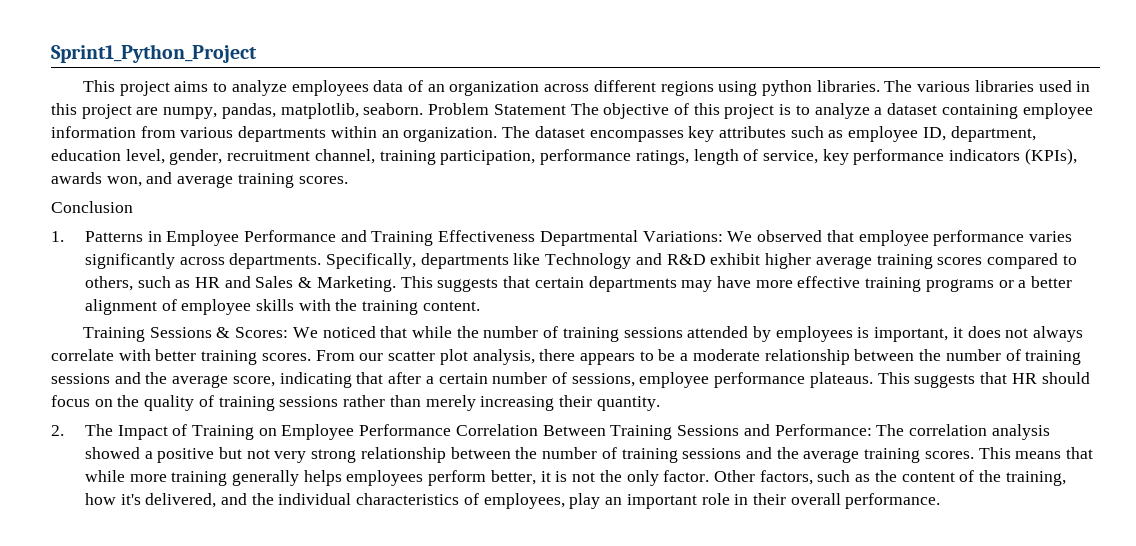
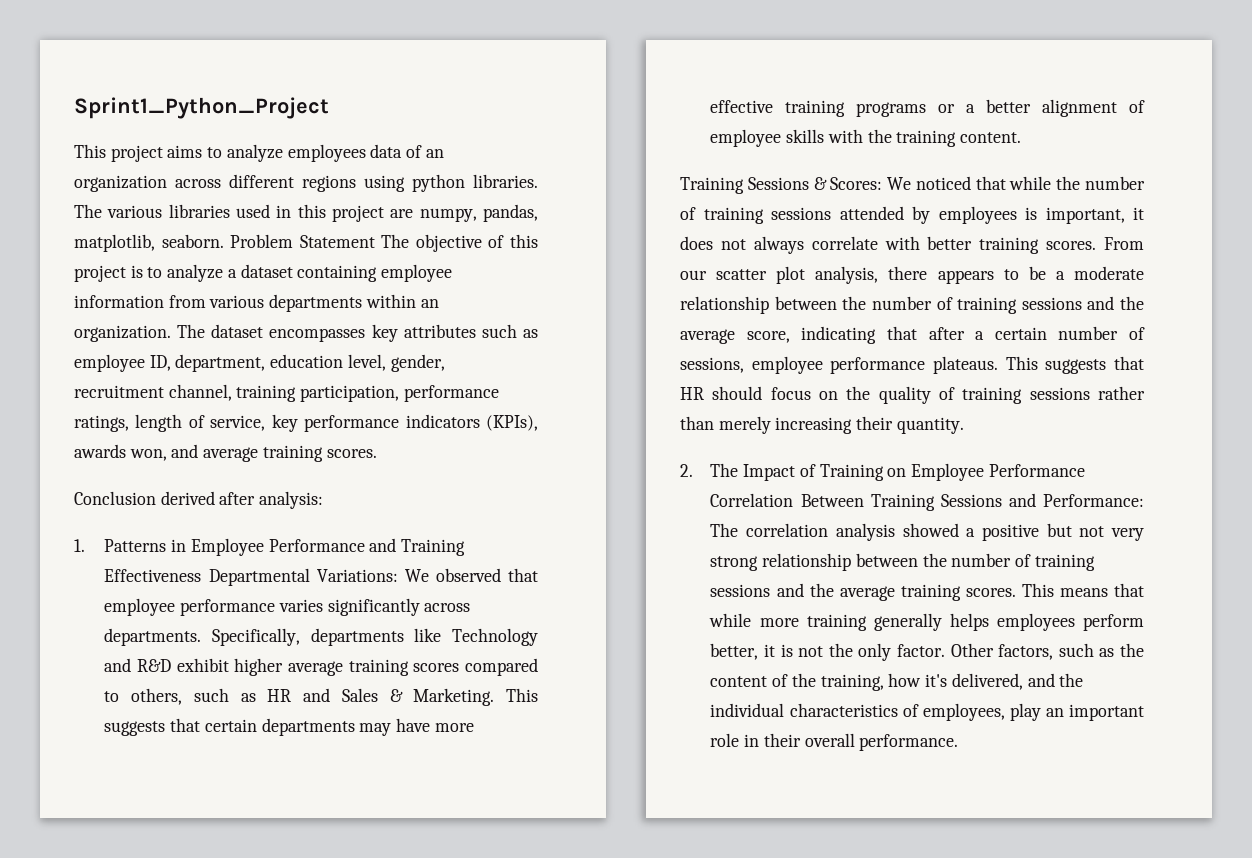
(133, 207) none -> [160,491,324,509] derived after analysis:

